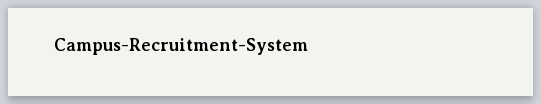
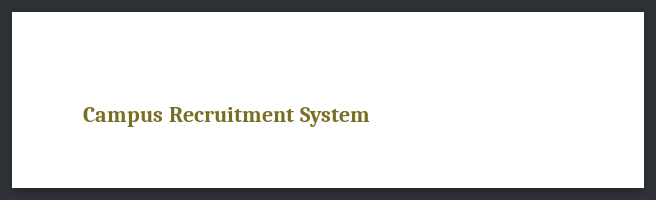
[54,38,308,55] Campus-Recruitment-System -> [83,107,370,127] Campus Recruitment System

